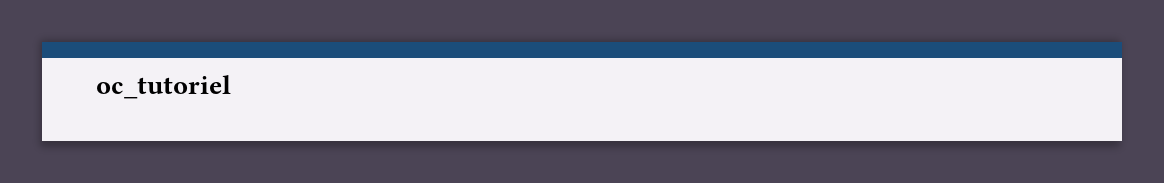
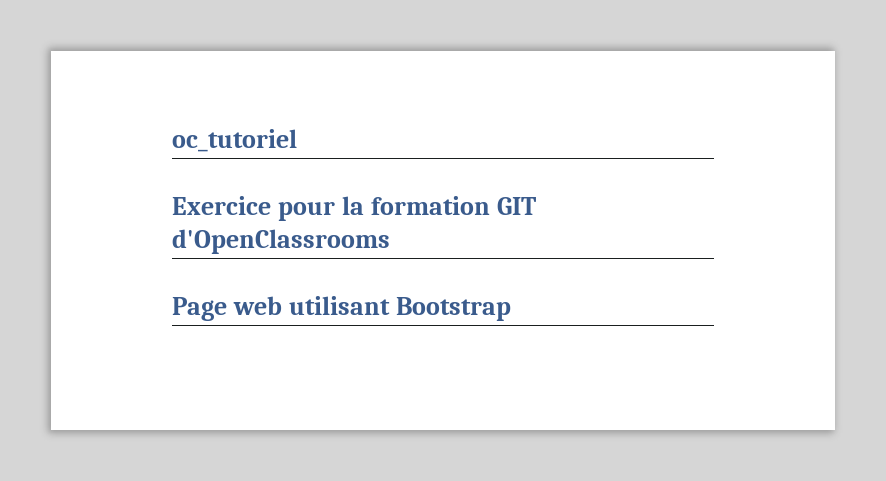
(231, 87) none -> [172,196,536,221] [172,229,390,254] [172,296,511,321] // Exercice pour la formation GIT d'OpenClassrooms // Page web utilisant Bootstrap

